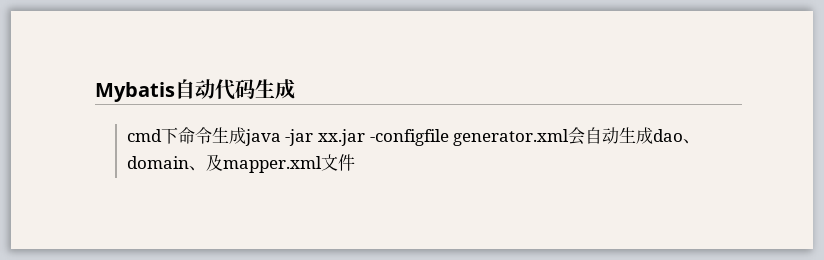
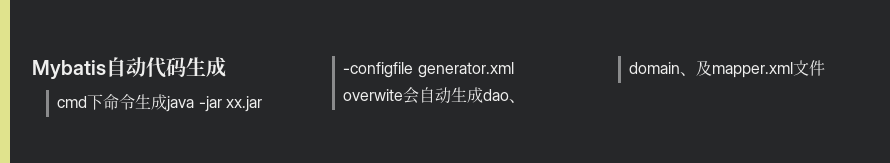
(570, 137) none -> [343,89,404,101] overwite

